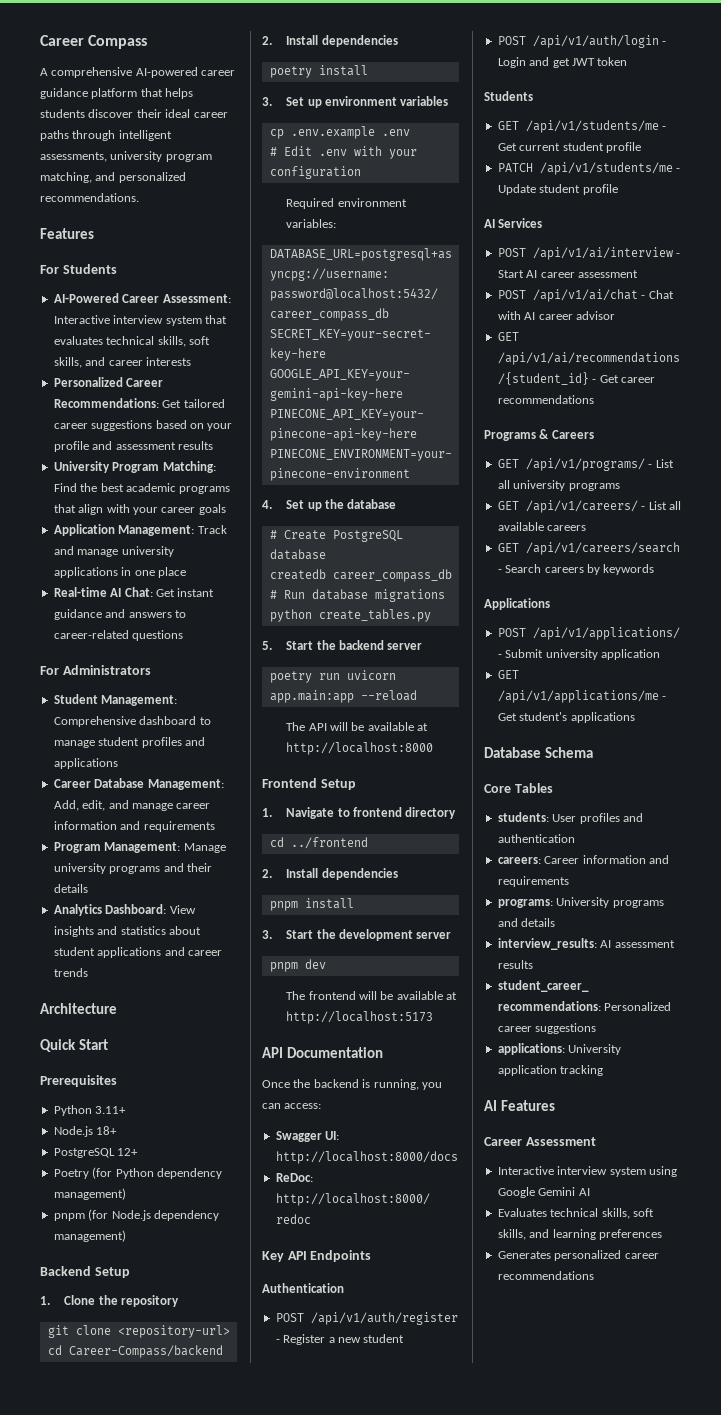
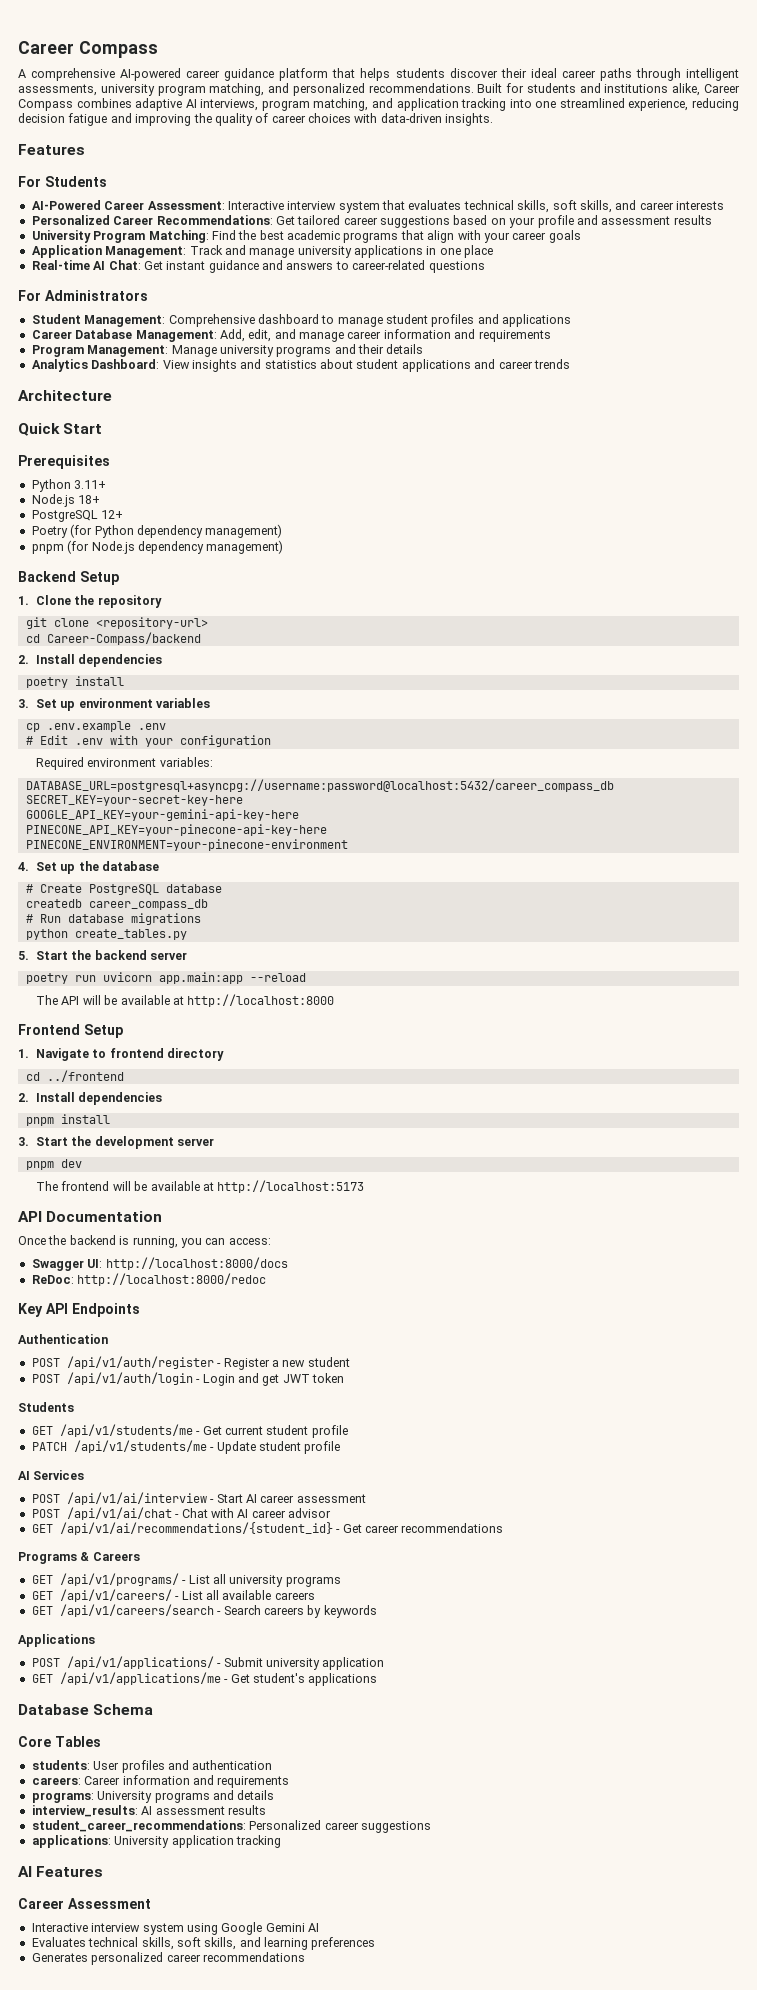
(139, 197) none -> [477,83,740,96] [18,98,739,111] [18,113,494,126] Built for students and institutions alike, Career Compass combines adaptive AI interviews, program matching, and application tracking into one streamlined experience, reducing decision fatigue and improving the quality of career choices with data-driven insights.

